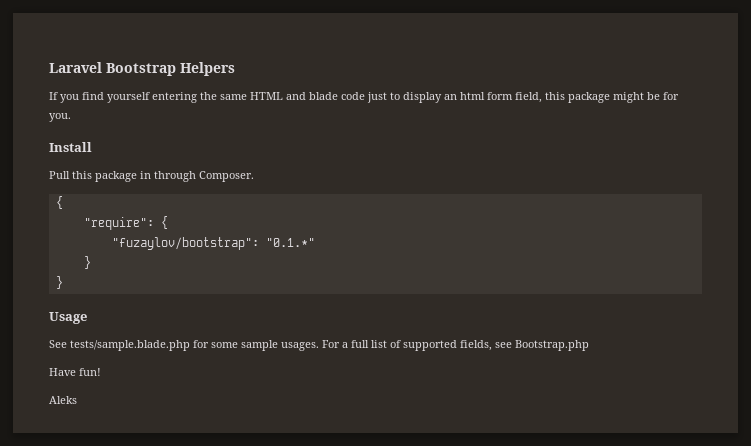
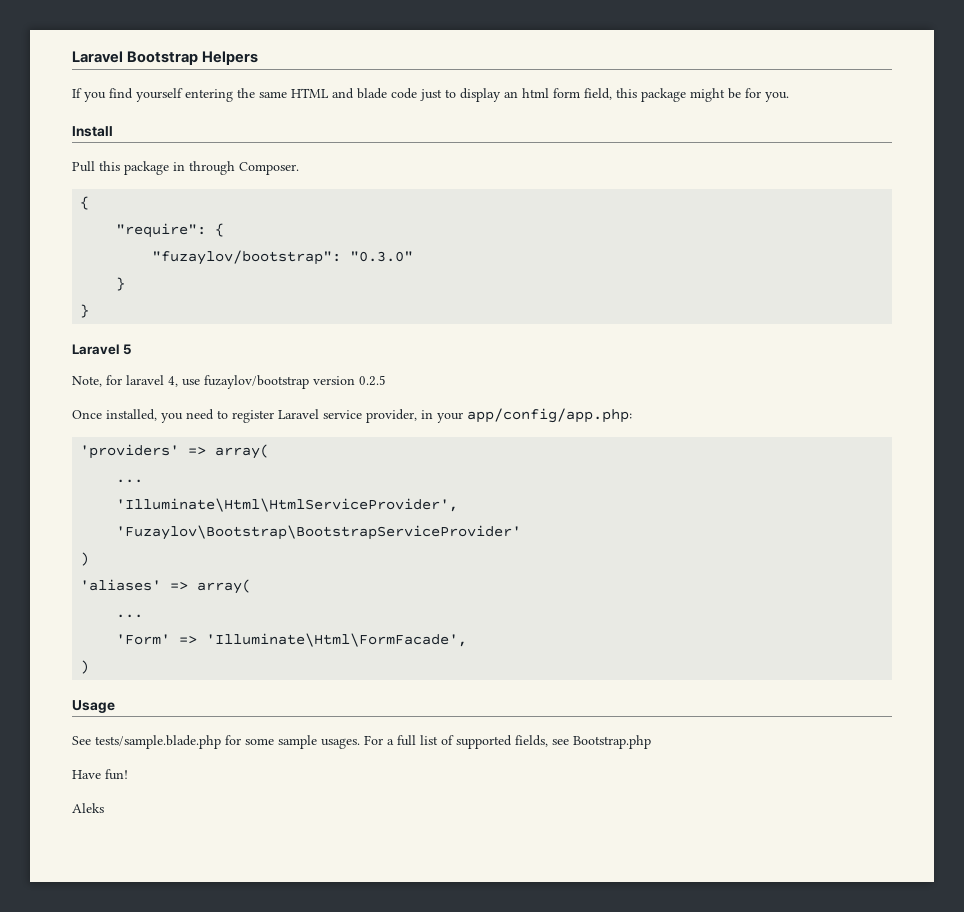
[265,238,315,247] "0.1.*" -> [350,251,414,262] "0.3.0"
(63, 282) none -> [72,344,131,355] [72,375,386,389] [72,408,632,423] [80,444,270,459] [116,479,144,483] [116,498,459,512] [116,525,522,540] [80,552,90,566] [80,579,252,594] [116,614,144,618] [116,633,468,647] [80,660,90,674] // Laravel 5 // Note, for laravel 4, use fuzaylov/bootstrap version 0.2.5 // Once installed, you need to register Laravel service provider, in your app/config/app.php: // 'providers' => array( // ... // 'Illuminate\Html\HtmlServiceProvider', // 'Fuzaylov\Bootstrap\BootstrapServiceProvider' // ) // 'aliases' => array( // ... // 'Form' => 'Illuminate\Html\FormFacade', // )

